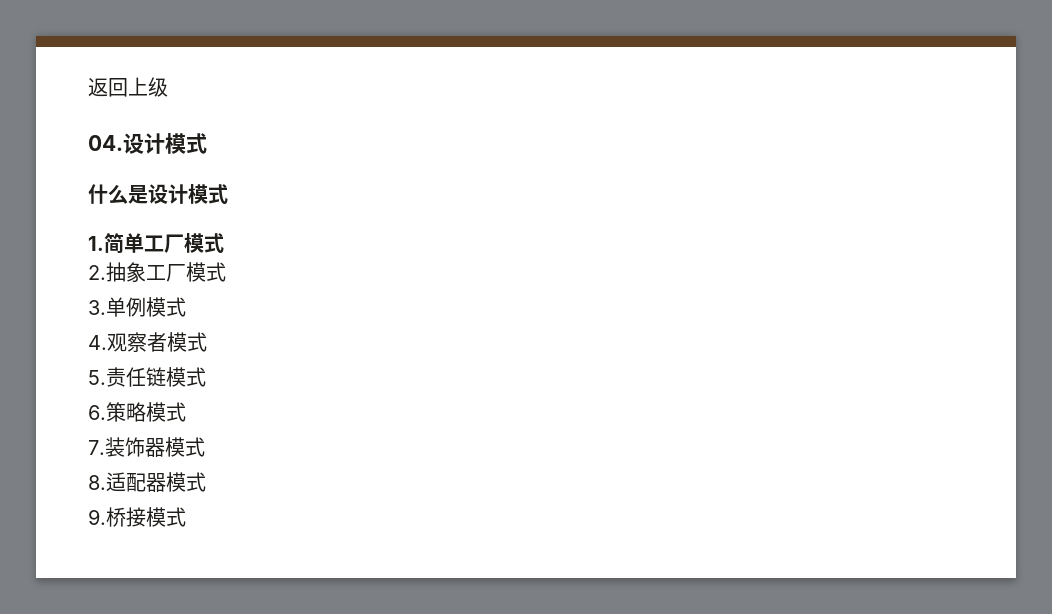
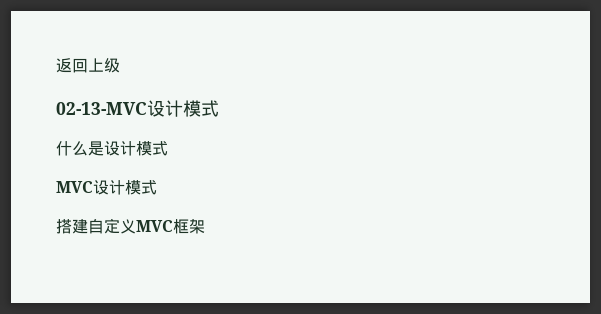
[88,135,123,151] 04. -> [56,102,147,115] 02-13-MVC
[88,233,224,254] [88,262,226,282] [88,297,186,317] [88,332,207,353] [88,367,206,387] [88,402,186,422] [88,437,205,457] [88,472,206,492] [88,507,186,527] 1.简单工厂模式 // 2.抽象工厂模式 // 3.单例模式 // 4.观察者模式 // 5.责任链模式 // 6.策略模式 // 7.装饰器模式 // 8.适配器模式 // 9.桥接模式 -> [56,180,157,195] [56,218,205,234] MVC设计模式 // 搭建自定义MVC框架

